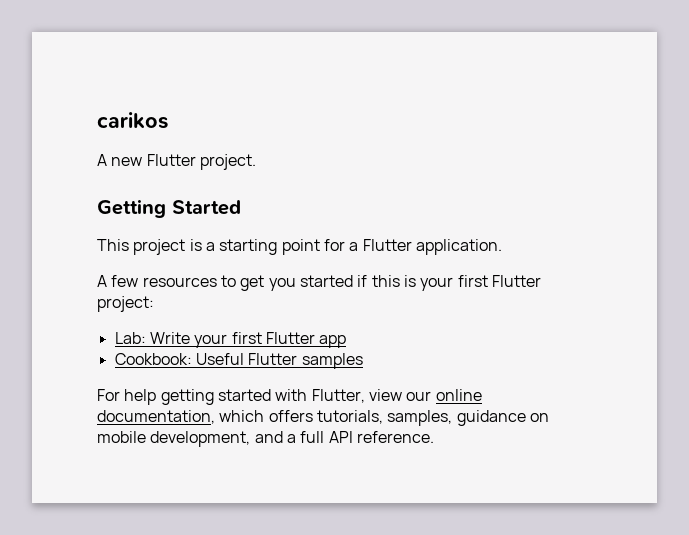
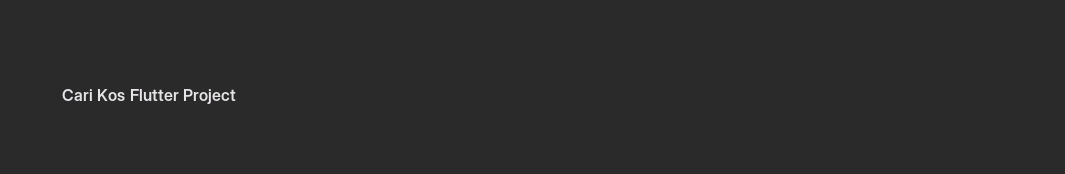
[97,112,168,129] [97,154,256,170] [97,199,241,218] [97,239,502,255] [97,275,541,291] [97,296,154,312] [114,332,347,348] [114,353,363,369] [97,389,482,405] [97,410,549,426] [97,431,434,447] carikos // A new Flutter project. // Getting Started // This project is a starting point for a Flutter application. // A few resources to get you started if this is your first Flutter project: // Lab: Write your first Flutter app // Cookbook: Useful Flutter samples // For help getting started with Flutter, view our online documentation, which offers tutorials, samples, guidance on mobile development, and a full API reference. -> [62,89,236,104] Cari Kos Flutter Project

